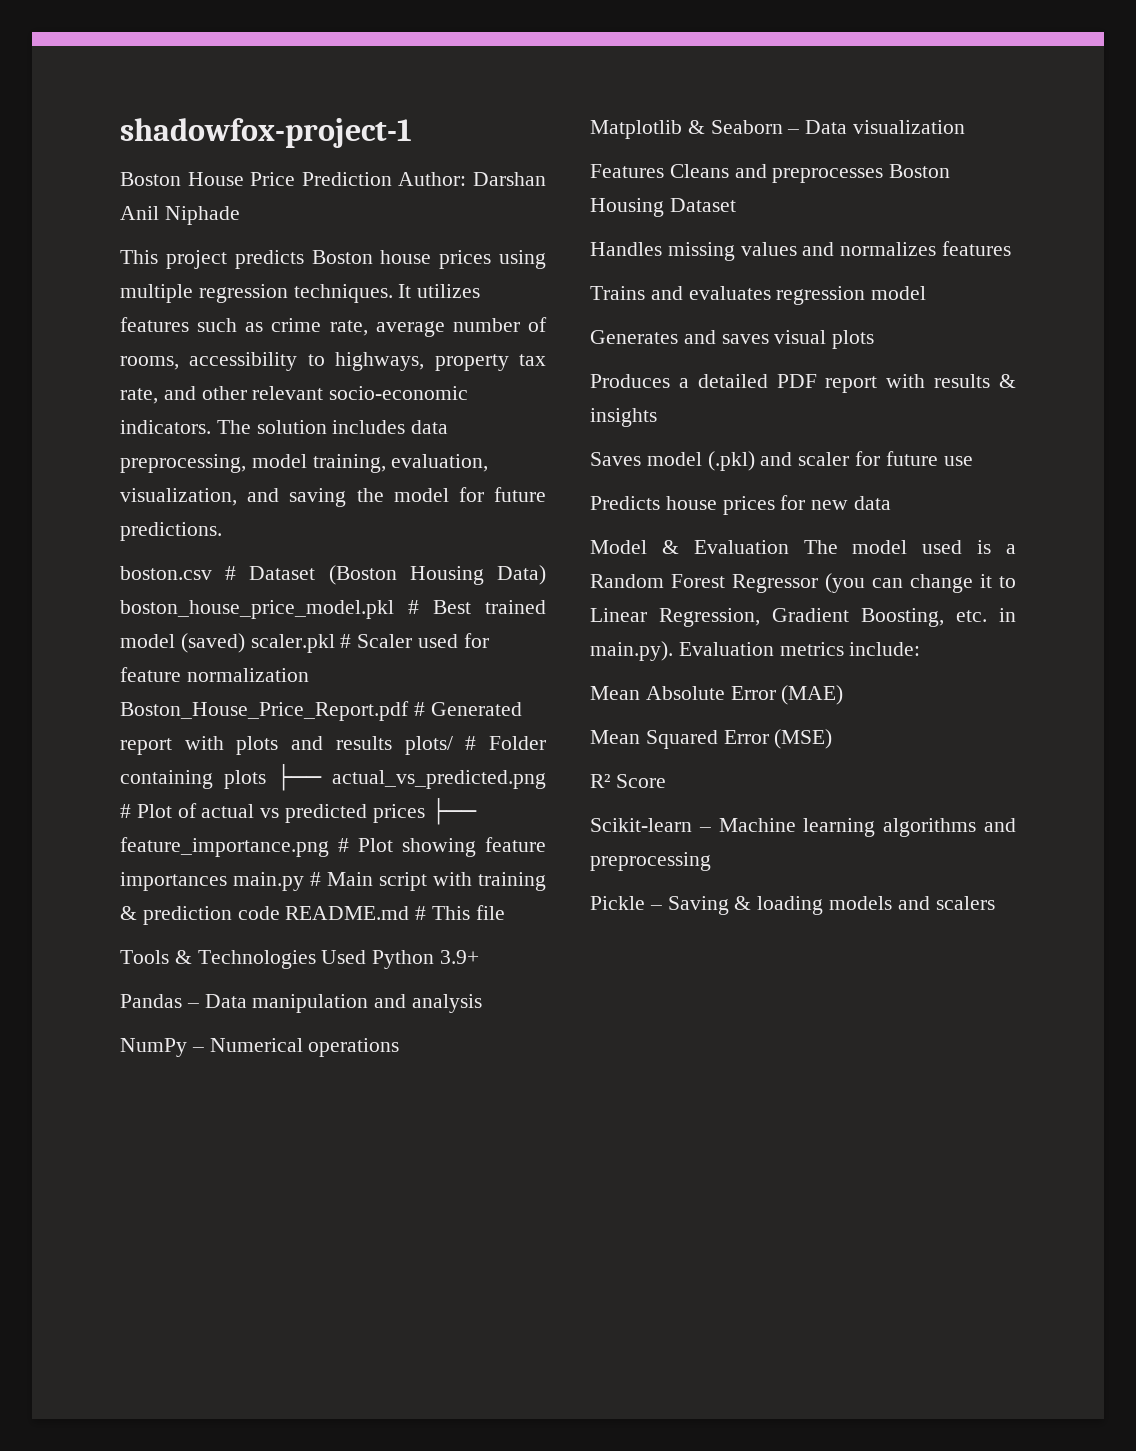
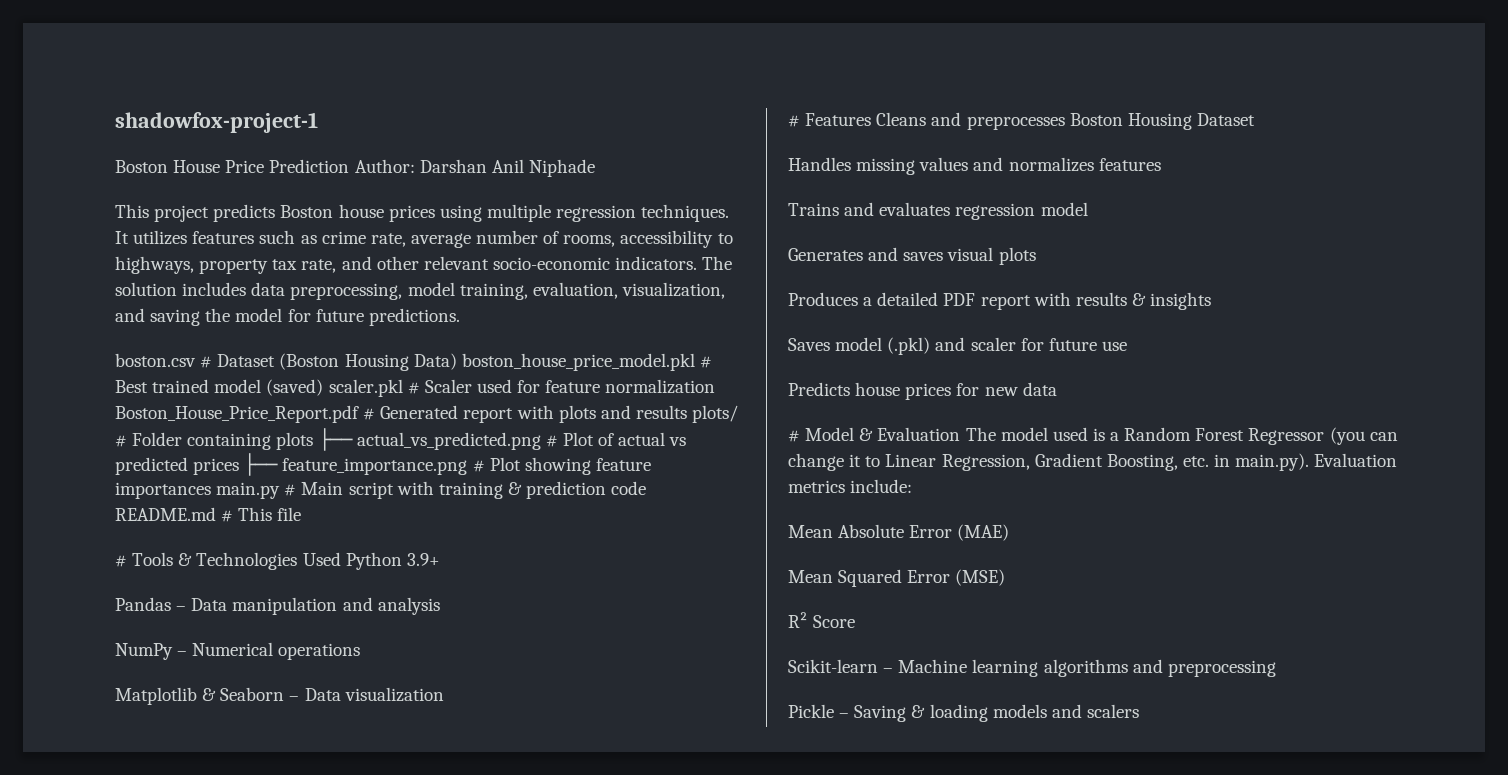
(505, 912) none -> [115,555,127,567] #
(966, 127) none -> [788,115,800,127] #
(892, 503) none -> [788,430,800,442] #

